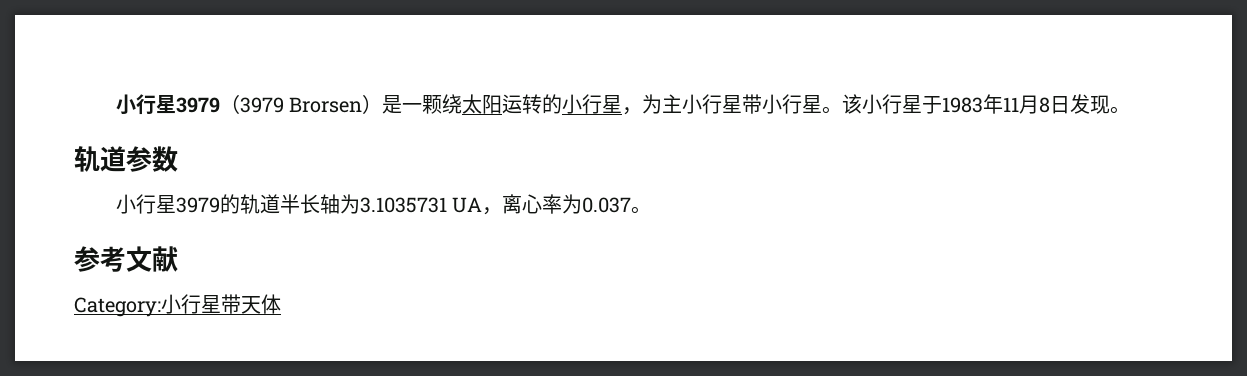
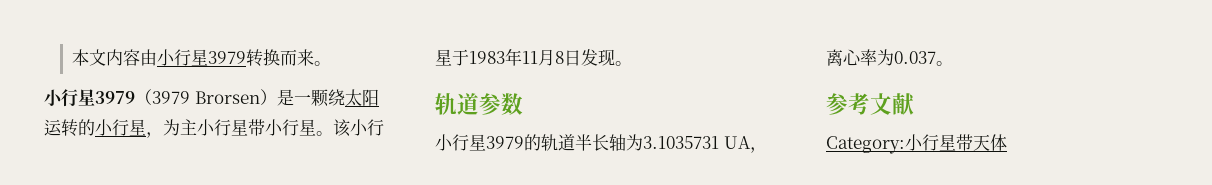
(115, 104) none -> [72,49,332,67] 本文内容由小行星3979转换而来。 //

